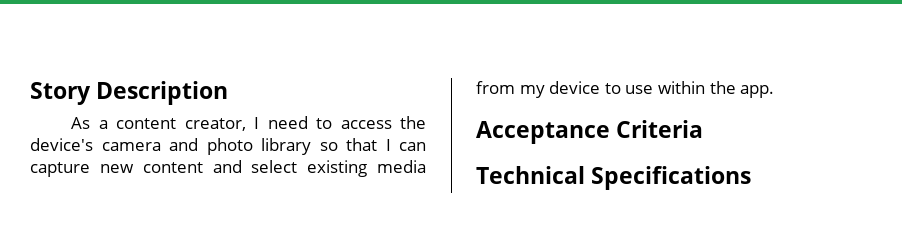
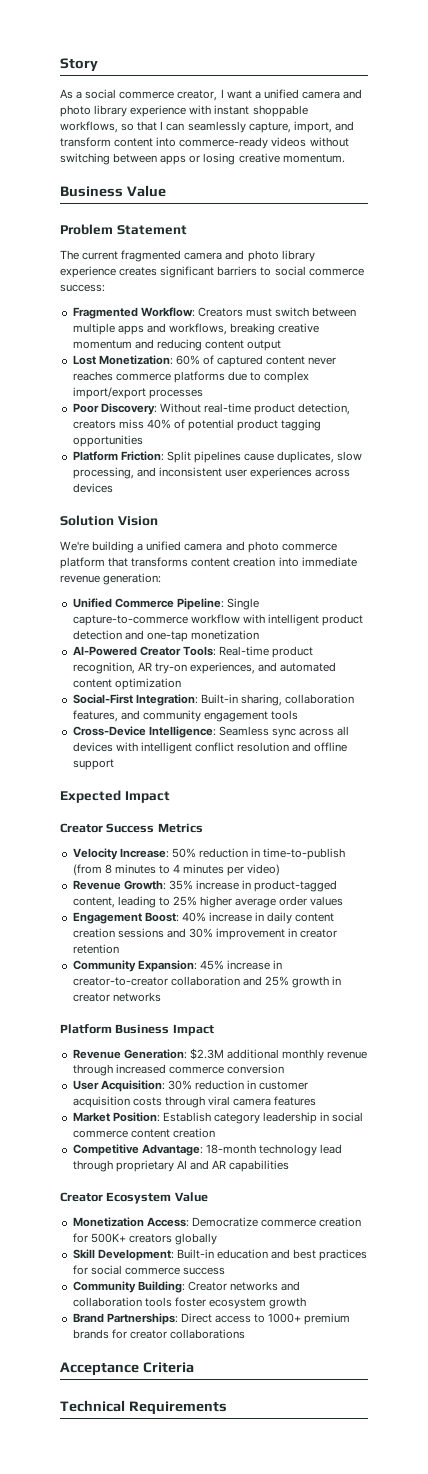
[96,81,229,105] Description -> (98, 65) none
[116,116,426,131] [30,138,426,155] [30,160,426,177] [476,81,775,98] content creator, I need to access the device's camera and photo library so that I can capture new content and select existing media from my device to use within the app. -> [85,89,363,101] [60,105,308,117] [60,121,354,133] [60,137,349,149] [60,153,345,165] [60,185,166,197] [60,224,187,235] [60,250,315,262] [60,266,364,278] [60,284,105,292] [72,307,357,319] [72,323,320,335] [72,339,282,351] [72,355,337,367] [72,371,310,383] [72,387,203,399] [72,403,351,415] [72,419,322,431] [72,435,143,447] [72,451,363,463] [72,467,351,479] [72,483,113,493] [60,515,158,526] [60,541,337,553] [60,557,357,569] [60,573,162,585] [72,598,259,610] [72,614,364,626] [72,630,259,642] [72,646,314,658] [72,662,337,674] [72,678,181,690] [72,694,355,706] [72,710,299,722] [72,726,350,738] [72,742,348,754] [72,759,114,770] [60,790,170,803] [60,823,203,833] [72,848,346,860] [72,864,281,876] [72,880,338,892] [72,896,344,908] [72,912,335,924] [72,928,338,940] [72,944,119,954] [72,960,283,972] [72,976,342,988] [72,992,161,1002] [60,1024,214,1036] [72,1048,368,1061] [72,1064,284,1076] [72,1080,309,1092] [72,1096,317,1108] [72,1112,364,1124] [72,1128,215,1138] [72,1144,343,1156] [72,1160,290,1172] [60,1192,208,1204] [72,1217,362,1227] [72,1233,217,1245] [72,1249,368,1261] [72,1265,225,1275] [72,1281,301,1293] [72,1297,307,1309] [72,1313,351,1325] [72,1329,245,1339] social commerce creator, I want a unified camera and photo library experience with instant shoppable workflows, so that I can seamlessly capture, import, and transform content into commerce-ready videos without switching between apps or losing creative momentum. // Business Value // Problem Statement // The current fragmented camera and photo library experience creates significant barriers to social commerce success: // Fragmented Workflow: Creators must switch between multiple apps and workflows, breaking creative momentum and reducing content output // Lost Monetization: 60% of captured content never reaches commerce platforms due to complex import/export processes // Poor Discovery: Without real-time product detection, creators miss 40% of potential product tagging opportunities // Platform Friction: Split pipelines cause duplicates, slow processing, and inconsistent user experiences across devices // Solution Vision // We're building a unified camera and photo commerce platform that transforms content creation into immediate revenue generation: // Unified Commerce Pipeline: Single capture-to-commerce workflow with intelligent product detection and one-tap monetization // AI-Powered Creator Tools: Real-time product recognition, AR try-on experiences, and automated content optimization // Social-First Integration: Built-in sharing, collaboration features, and community engagement tools // Cross-Device Intelligence: Seamless sync across all devices with intelligent conflict resolution and offline support // Expected Impact // Creator Success Metrics // Velocity Increase: 50% reduction in time-to-publish (from 8 minutes to 4 minutes per video) // Revenue Growth: 35% increase in product-tagged content, leading to 25% higher average order values // Engagement Boost: 40% increase in daily content creation sessions and 30% improvement in creator retention // Community Expansion: 45% increase in creator-to-creator collaboration and 25% growth in creator networks // Platform Business Impact // Revenue Generation: $2.3M additional monthly revenue through increased commerce conversion // User Acquisition: 30% reduction in customer acquisition costs through viral camera features // Market Position: Establish category leadership in social commerce content creation // Competitive Advantage: 18-month technology lead through proprietary AI and AR capabilities // Creator Ecosystem Value // Monetization Access: Democratize commerce creation for 500K+ creators globally // Skill Development: Built-in education and best practices for social commerce success // Community Building: Creator networks and collaboration tools foster ecosystem growth // Brand Partnerships: Direct access to 1000+ premium brands for creator collaborations
[591,166,752,190] Specifications -> [128,1401,227,1415] Requirements

